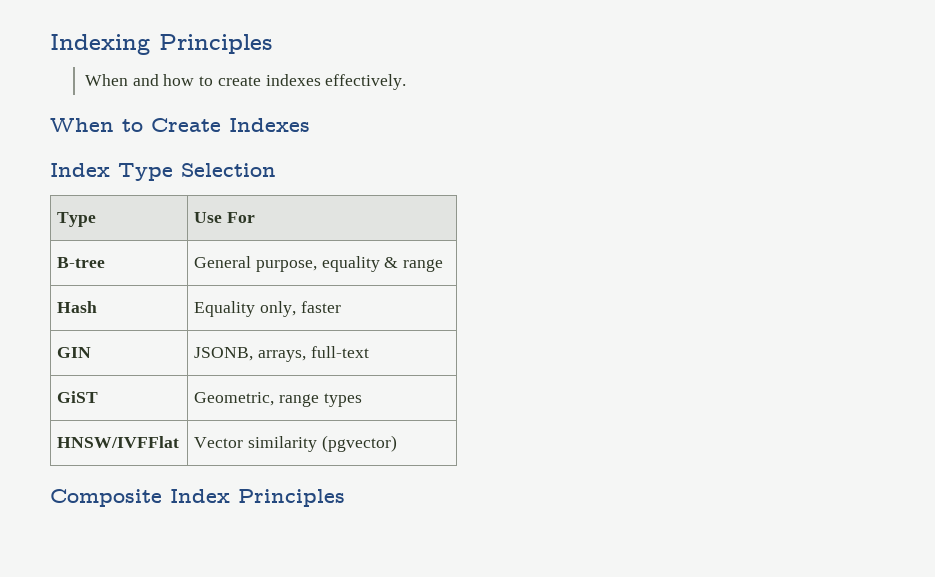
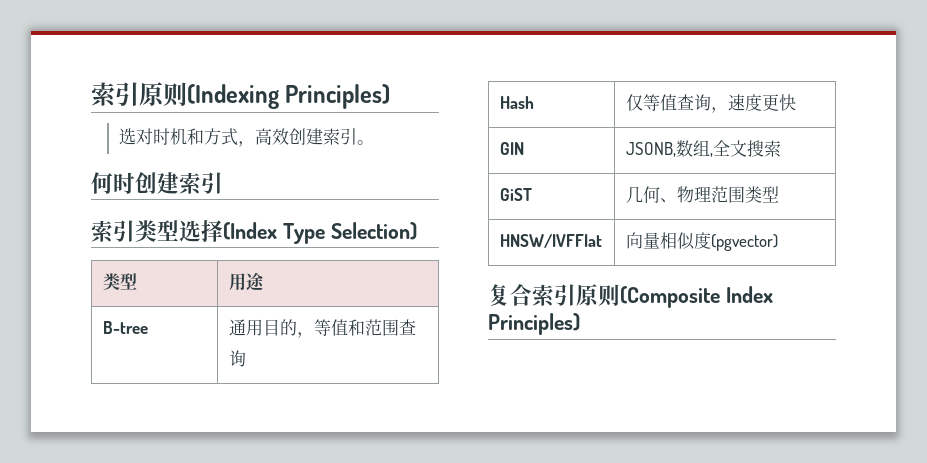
[50,34,272,55] [84,74,407,90] [50,118,310,132] [50,163,276,181] [57,212,97,227] [194,212,255,223] [57,257,106,268] [194,256,444,272] [57,301,98,313] [194,301,341,317] [57,347,92,358] [194,346,369,362] [57,391,99,403] [194,392,362,407] Indexing Principles // When and how to create indexes effectively. // When to Create Indexes // Index Type Selection // Type | Use For // B-tree | General purpose, equality & range // Hash | Equality only, faster // GIN | JSONB, arrays, full-text // GiST | Geometric, range types -> [90,82,391,109] [118,128,374,147] [91,172,223,195] [90,220,417,244] [102,273,137,290] [228,272,264,291] [102,321,148,334] [228,319,416,338] [228,350,246,367] [499,96,534,109] [625,94,796,113] [499,142,524,155] [625,140,781,157] [499,188,532,201] [625,186,779,203] 索引原则(Indexing Principles) // 选对时机和方式，高效创建索引。 // 何时创建索引 // 索引类型选择(Index Type Selection) // 类型 | 用途 // B-tree | 通用目的，等值和范围查询 // Hash | 仅等值查询，速度更快 // GIN | JSONB,数组,全文搜索 // GiST | 几何、物理范围类型
[194,436,317,452] Vector similarity -> [625,232,711,250] 向量相似度
[50,489,345,507] Composite Index Principles -> [488,284,773,308] [488,313,580,335] 复合索引原则(Composite Index Principles)

